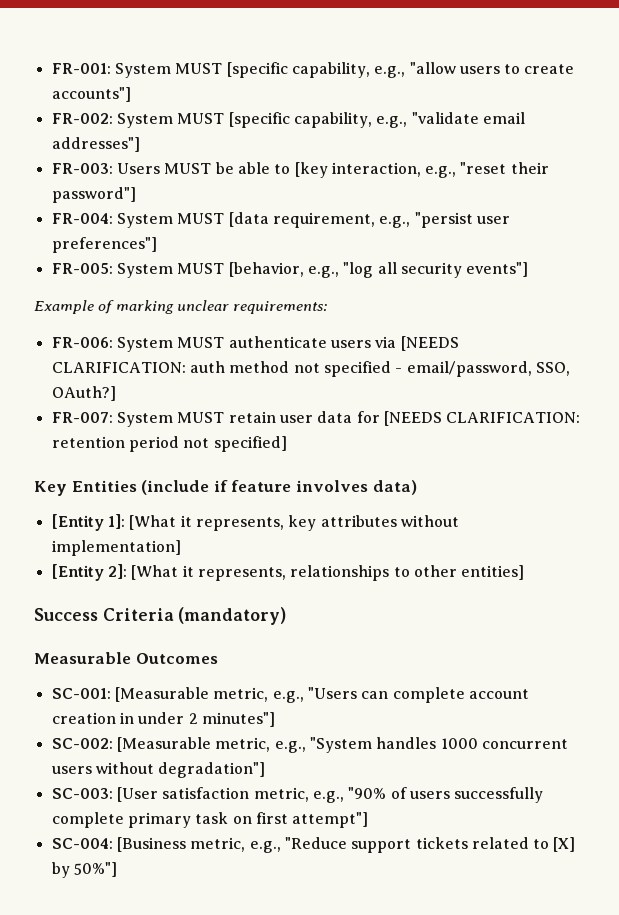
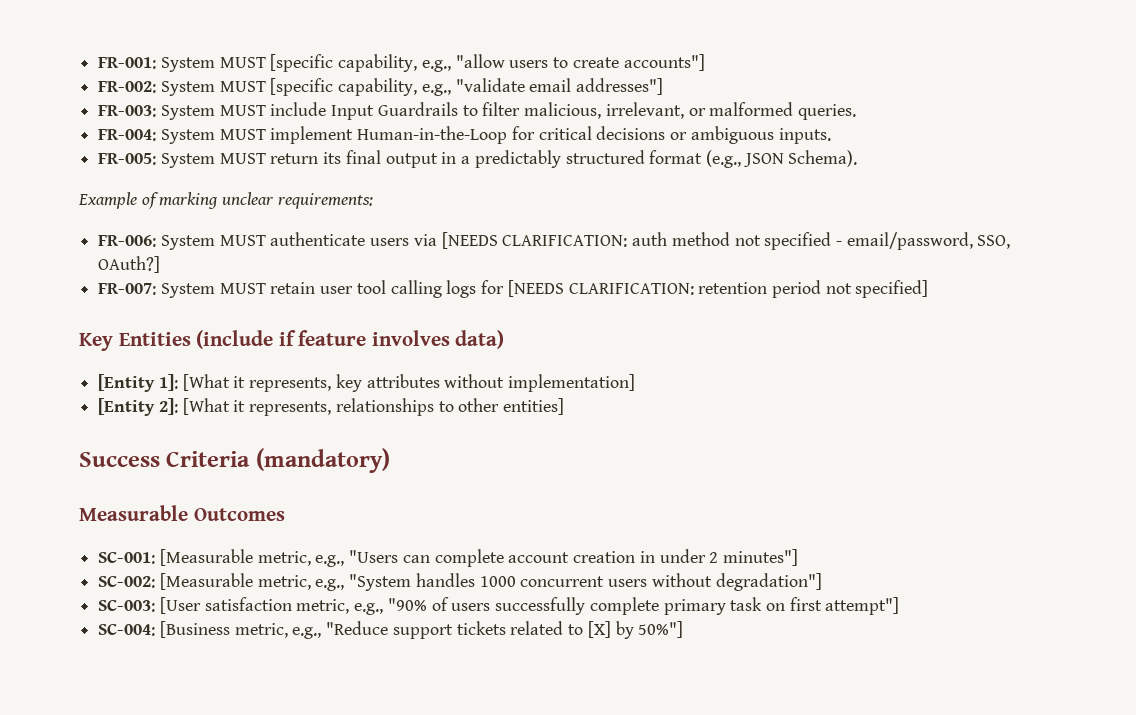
[116,162,549,178] [51,187,136,203] [51,212,510,228] [51,237,157,253] [51,262,529,278] Users MUST be able to [key interaction, e.g., "reset their password"] // FR-004: System MUST [data requirement, e.g., "persist user preferences"] // FR-005: System MUST [behavior, e.g., "log all security events"] -> [160,102,856,120] [98,126,831,144] [98,150,858,168] System MUST include Input Guardrails to filter malicious, irrelevant, or malformed queries. // FR-004: System MUST implement Human-in-the-Loop for critical decisions or ambiguous inputs. // FR-005: System MUST return its final output in a predictably structured format (e.g., JSON Schema).
[317,411,353,423] data -> [356,280,477,298] tool calling logs

